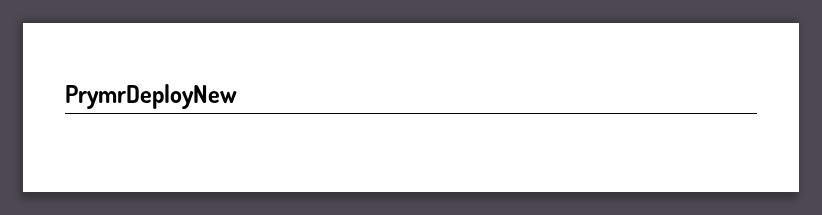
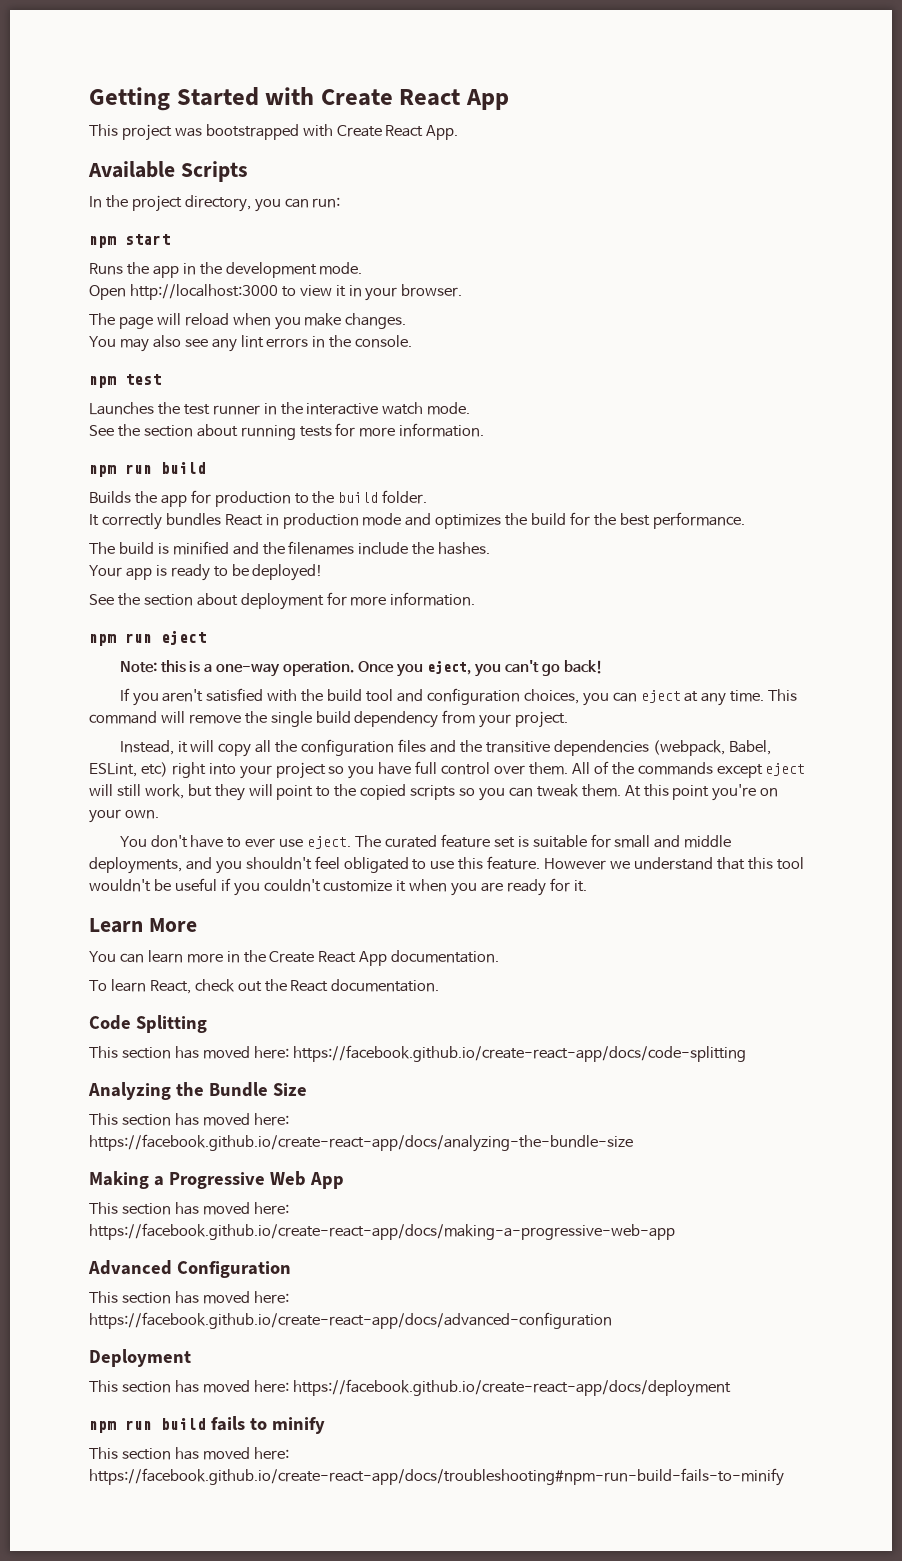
[65,84,237,109] PrymrDeployNew -> [89,87,510,111] [89,124,459,141] [88,161,248,182] [89,195,341,212] [89,234,170,248] [89,262,363,278] [89,284,463,301] [89,313,407,330] [89,335,413,352] [89,374,161,388] [89,402,471,415] [89,423,485,440] [89,462,206,477] [89,490,428,507] [89,512,745,530] [89,541,491,555] [89,564,324,581] [89,592,476,610] [89,630,206,646] [119,660,603,677] [119,688,798,706] [89,710,569,728] [119,739,771,757] [89,761,806,779] [89,784,779,801] [89,809,159,823] [119,834,732,849] [89,856,804,874] [89,878,587,896] [89,918,197,933] [89,950,500,966] [89,979,440,994] [89,1015,207,1033] [89,1045,746,1062] [88,1082,307,1100] [89,1113,289,1126] [89,1134,633,1152] [89,1171,344,1189] [89,1202,289,1215] [89,1223,675,1240] [88,1260,291,1278] [89,1291,289,1304] [89,1312,612,1329] [89,1349,191,1367] [89,1379,731,1397] [89,1416,325,1434] [89,1447,289,1460] [89,1468,784,1486] Getting Started with Create React App // This project was bootstrapped with Create React App. // Available Scripts // In the project directory, you can run: // npm start // Runs the app in the development mode. // Open http://localhost:3000 to view it in your browser. // The page will reload when you make changes. // You may also see any lint errors in the console. // npm test // Launches the test runner in the interactive watch mode. // See the section about running tests for more information. // npm run build // Builds the app for production to the build folder. // It correctly bundles React in production mode and optimizes the build for the best performance. // The build is minified and the filenames include the hashes. // Your app is ready to be deployed! // See the section about deployment for more information. // npm run eject // Note: this is a one-way operation. Once you eject, you can't go back! // If you aren't satisfied with the build tool and configuration choices, you can eject at any time. This command will remove the single build dependency from your project. // Instead, it will copy all the configuration files and the transitive dependencies (webpack, Babel, ESLint, etc) right into your project so you have full control over them. All of the commands except eject will still work, but they will point to the copied scripts so you can tweak them. At this point you're on your own. // You don't have to ever use eject. The curated feature set is suitable for small and middle deployments, and you shouldn't feel obligated to use this feature. However we understand that this tool wouldn't be useful if you couldn't customize it when you are ready for it. // Learn More // You can learn more in the Create React App documentation. // To learn React, check out the React documentation. // Code Splitting // This section has moved here: https://facebook.github.io/create-react-app/docs/code-splitting // Analyzing the Bundle Size // This section has moved here: https://facebook.github.io/create-react-app/docs/analyzing-the-bundle-size // Making a Progressive Web App // This section has moved here: https://facebook.github.io/create-react-app/docs/making-a-progressive-web-app // Advanced Configuration // This section has moved here: https://facebook.github.io/create-react-app/docs/advanced-configuration // Deployment // This section has moved here: https://facebook.github.io/create-react-app/docs/deployment // npm run build fails to minify // This section has moved here: https://facebook.github.io/create-react-app/docs/troubleshooting#npm-run-build-fails-to-minify

